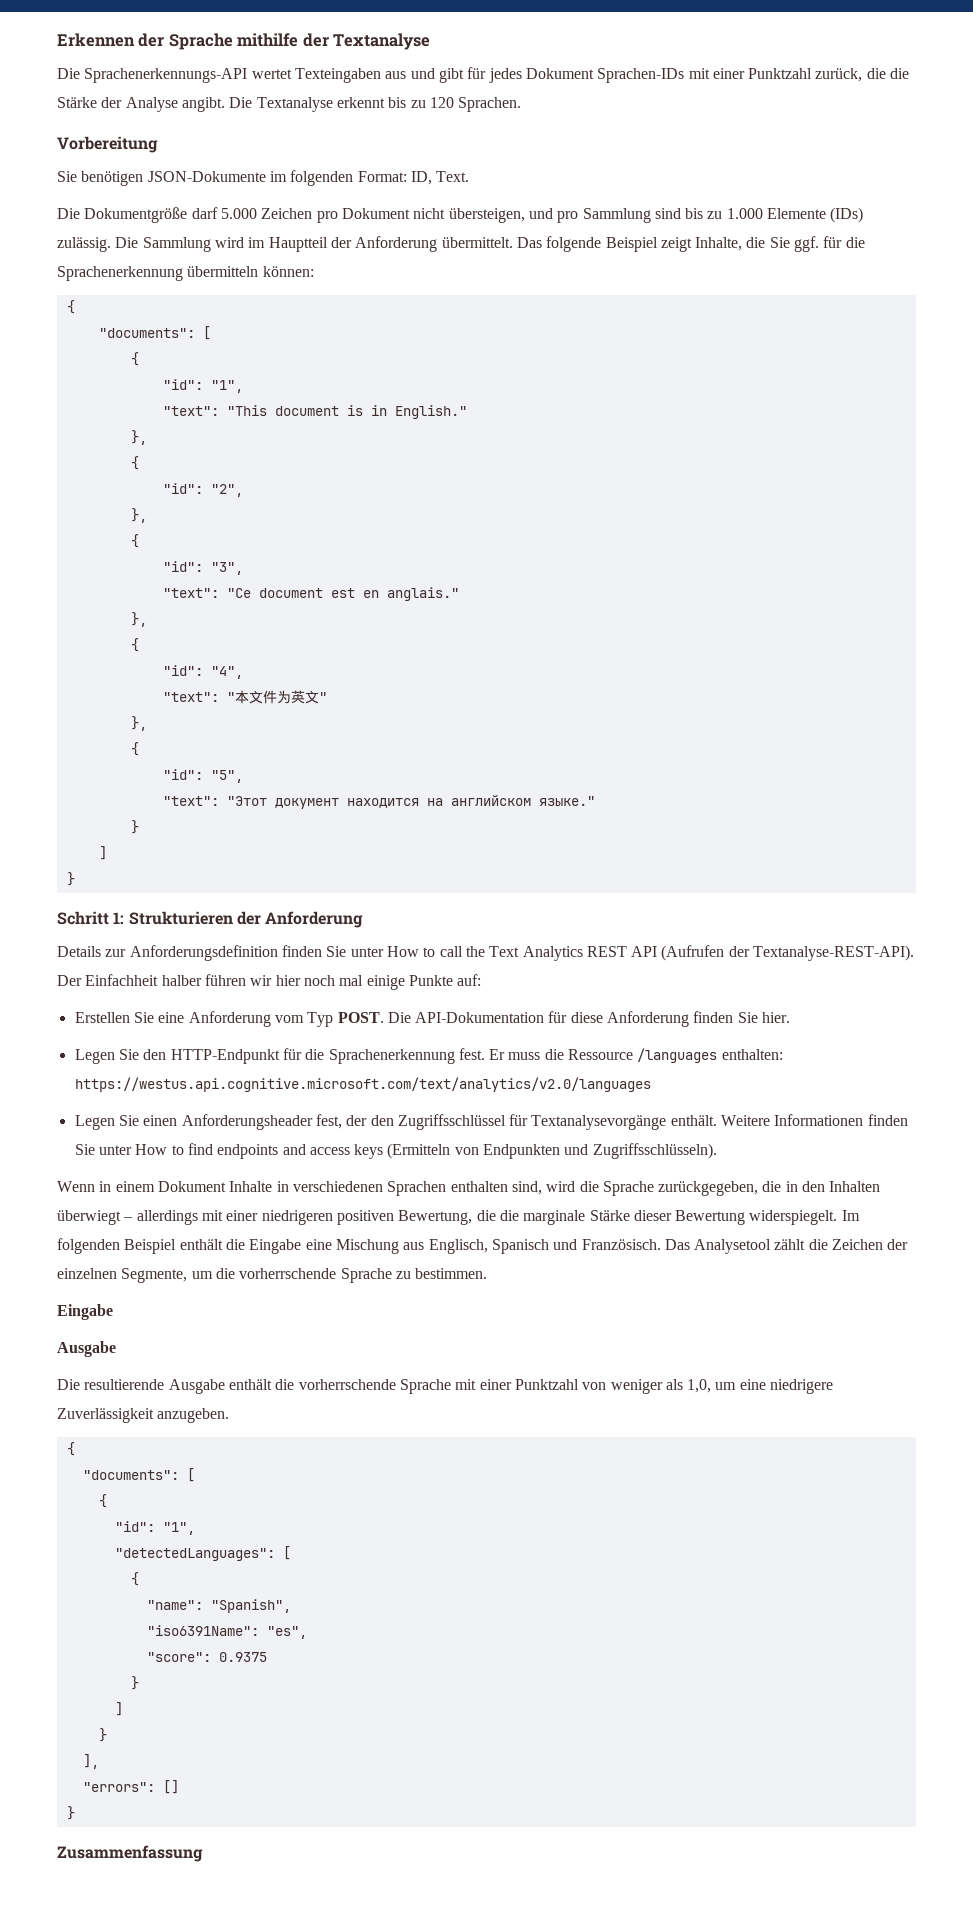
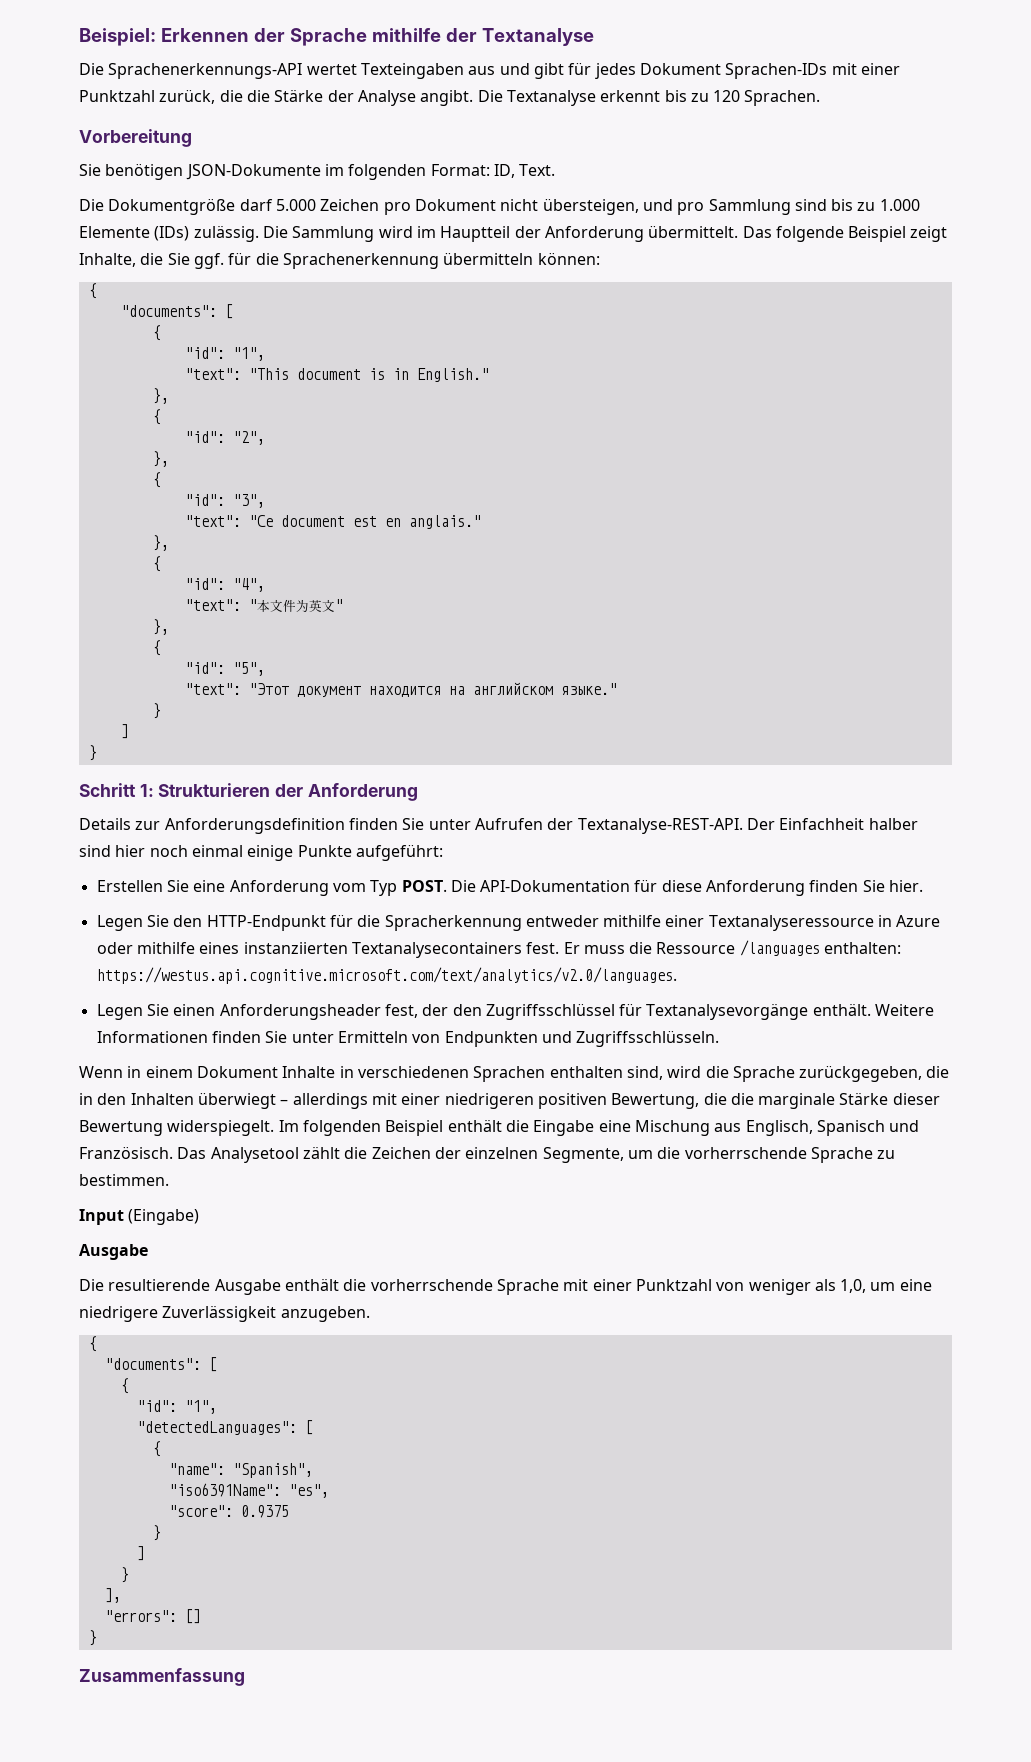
(57, 40) none -> [79,28,156,46] Beispiel:
[386,945,915,961] How to call the Text Analytics REST API (Aufrufen der Textanalyse-REST-API). -> [474,818,743,834] Aufrufen der Textanalyse-REST-API.
[204,974,273,986] führen wir -> [79,845,111,857] sind
[339,975,364,986] mal -> [191,845,243,857] einmal
[457,974,482,986] auf: -> [355,844,443,861] aufgeführt:
[328,1049,455,1064] Sprachenerkennung -> [384,915,941,931] [96,942,522,958] Spracherkennung entweder mithilfe einer Textanalyseressource in Azure oder mithilfe eines instanziierten Textanalysecontainers
[74,1077,651,1092] https://westus.api.cognitive.microsoft.com/text/analytics/v2.0/languages -> [96,967,677,984] https://westus.api.cognitive.microsoft.com/text/analytics/v2.0/languages.
[135,1143,451,1159] How to find endpoints and access keys (Ermitteln -> [337,1031,408,1043] Ermitteln
[592,1143,717,1159] Zugriffsschlüsseln). -> [576,1030,720,1047] Zugriffsschlüsseln.
[57,1304,113,1320] Eingabe -> [79,1209,200,1225] Input (Eingabe)

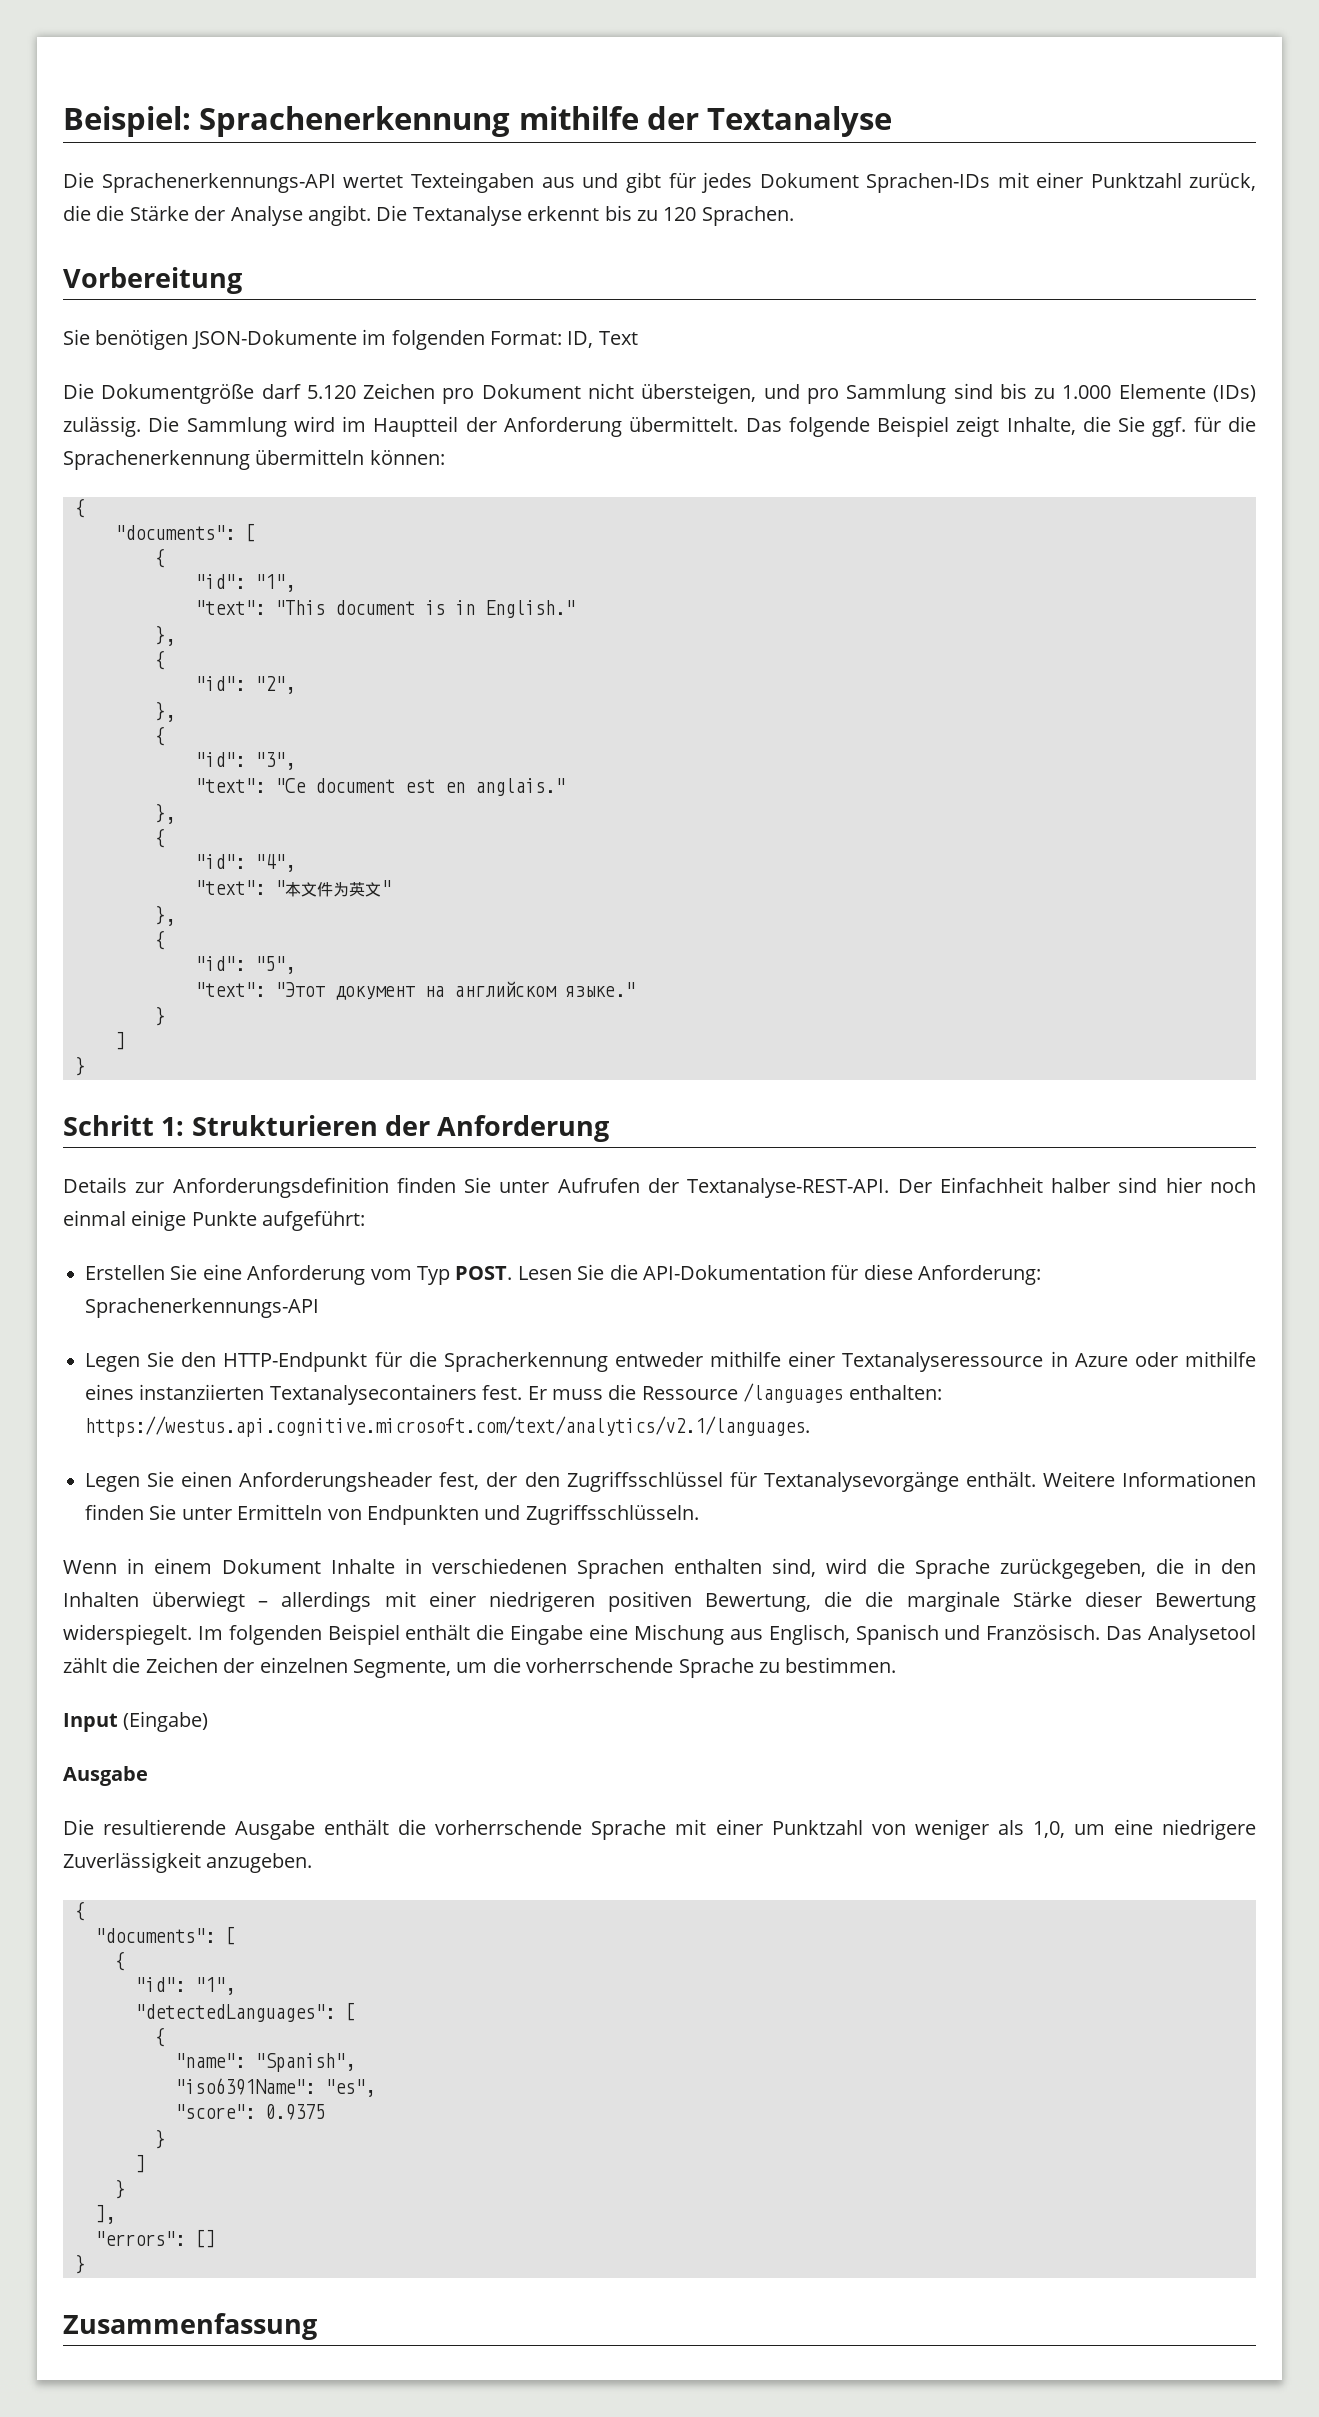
[160,28,367,46] Erkennen der Sprache -> [199,106,511,137] Sprachenerkennung
[519,164,556,176] Text. -> [598,331,638,345] Text
[275,199,316,211] 5.000 -> [306,385,356,399] 5.120
[368,686,441,697] находится -> (415, 993) none
[450,879,924,896] Die API-Dokumentation für diese Anforderung finden Sie hier. -> [517,1264,1042,1285] [85,1298,319,1318] Lesen Sie die API-Dokumentation für diese Anforderung: Sprachenerkennungs-API
[96,967,677,984] https://westus.api.cognitive.microsoft.com/text/analytics/v2.0/languages. -> [85,1416,810,1437] https://westus.api.cognitive.microsoft.com/text/analytics/v2.1/languages.

